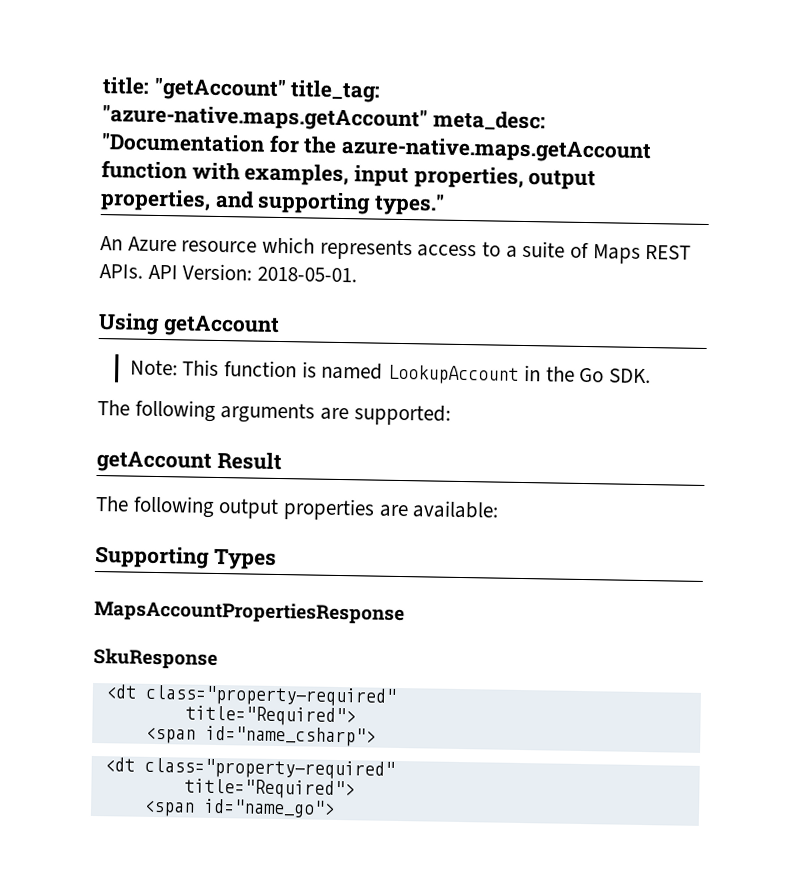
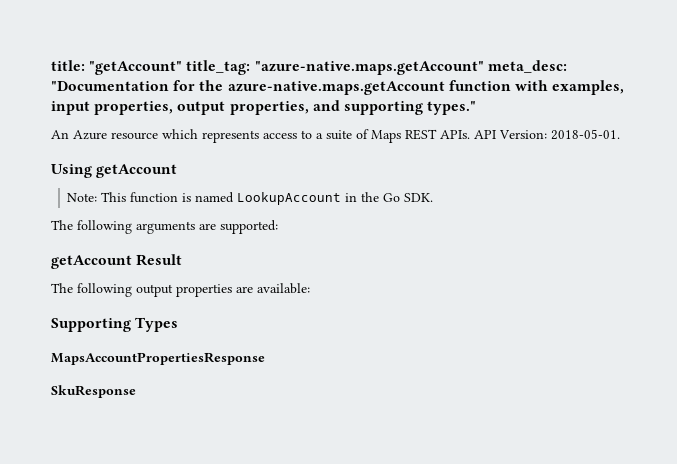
[104,684,397,707] [184,705,356,727] [144,725,376,747] [103,757,395,780] [183,778,355,800] [142,798,335,818] // <dt class="property-required" // title="Required"> // <span id="name_csharp"> // <dt class="property-required" // title="Required"> // <span id="name_go"> -> (136, 391) none

